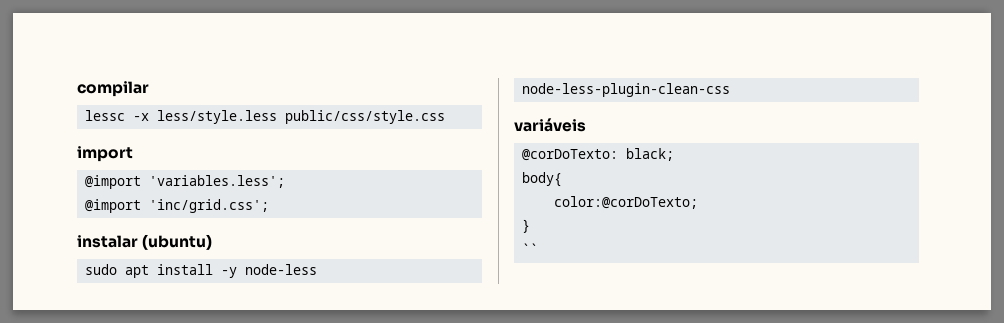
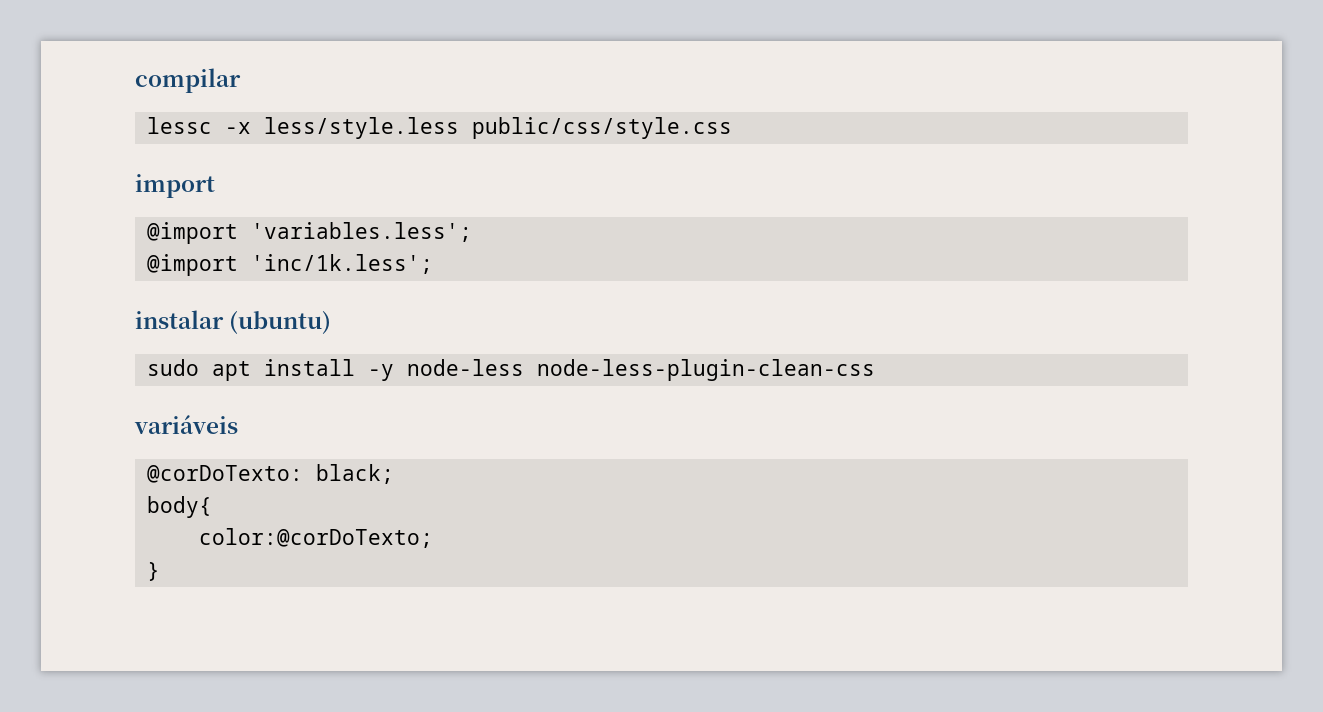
[149,199,270,213] 'inc/grid.css'; -> [251,254,434,274] 'inc/1k.less';
[522,243,539,255] // `` -> (161, 571) none

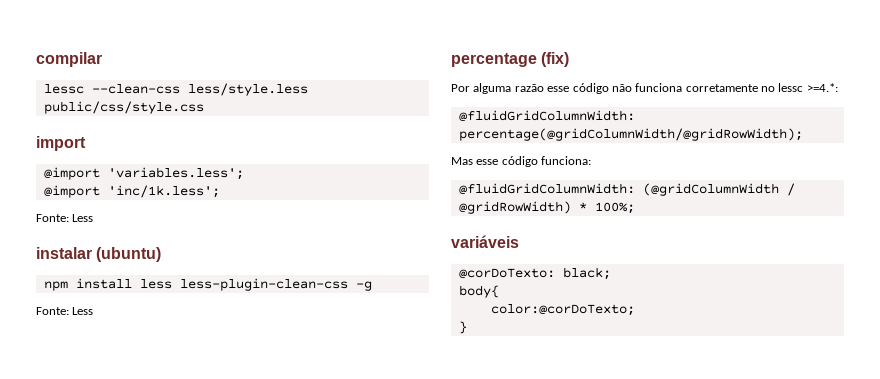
[225,122,252,134] -x -> [91,84,180,94] --clean-css
(434, 264) none -> [36,214,94,222] // Fonte: Less
[147,359,876,381] sudo apt install -y node-less node-less-plugin-clean-css -> [43,278,372,291] [36,307,94,315] [451,52,570,67] [451,83,838,94] [458,110,635,122] [458,128,803,141] [451,156,592,167] [458,183,795,196] [458,201,635,214] npm install less less-plugin-clean-css -g // Fonte: Less // percentage (fix) // Por alguma razão esse código não funciona corretamente no lessc >=4.*: // @fluidGridColumnWidth: percentage(@gridColumnWidth/@gridRowWidth); // Mas esse código funciona: // @fluidGridColumnWidth: (@gridColumnWidth / @gridRowWidth) * 100%;

